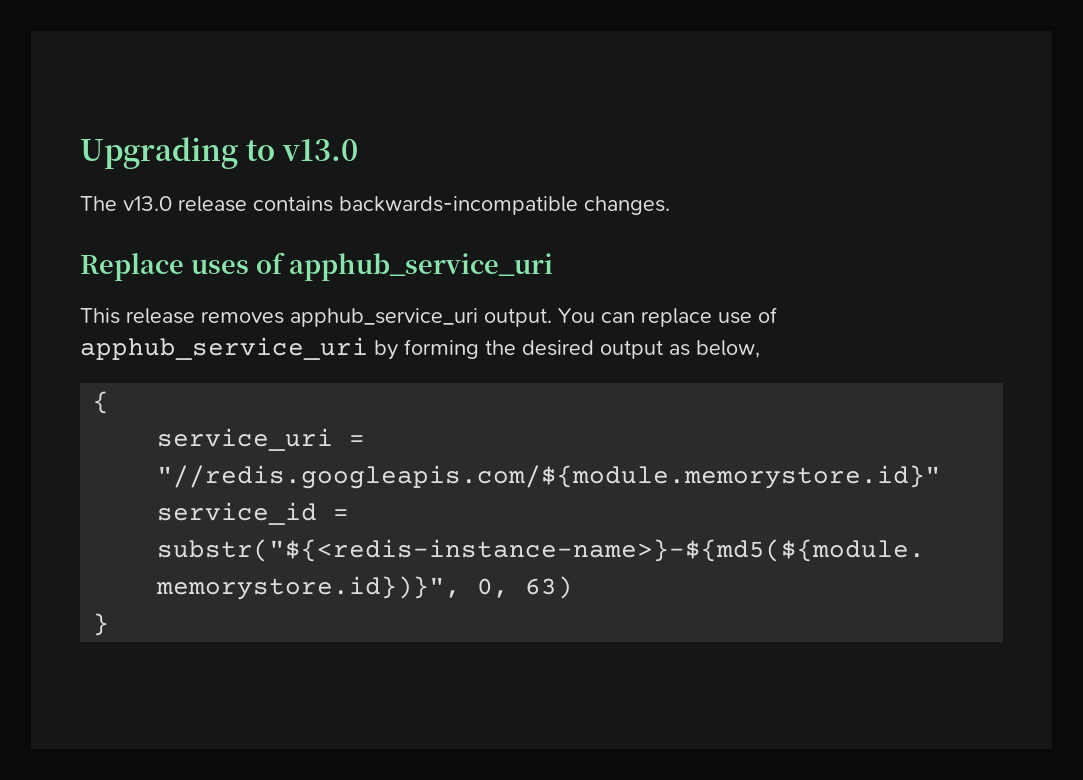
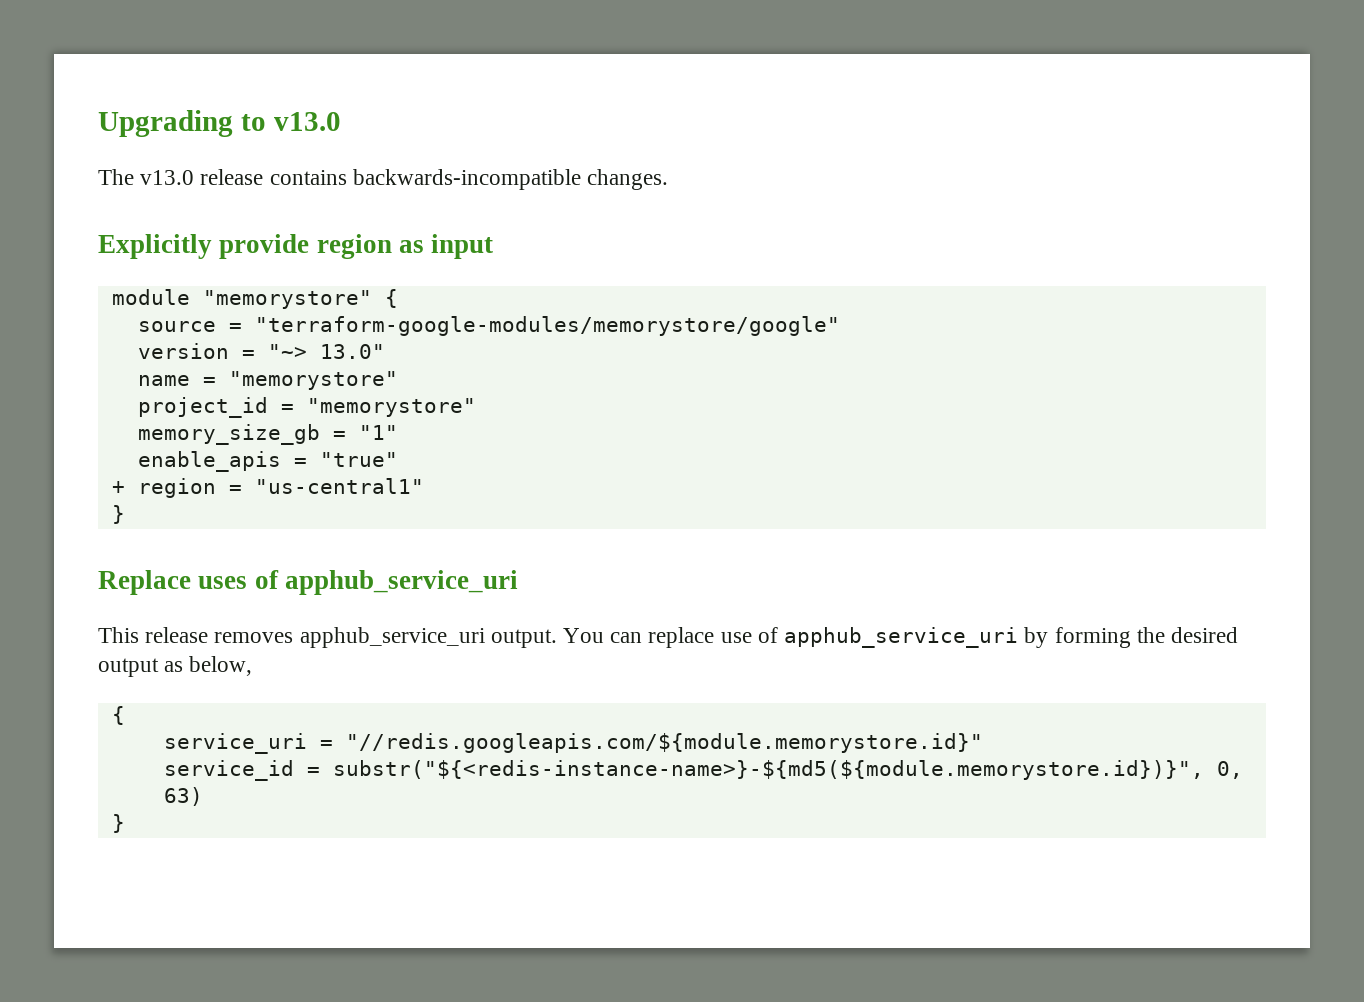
(670, 205) none -> [98,234,494,259] [111,289,398,309] [137,316,840,336] [137,343,385,359] [137,371,398,390] [137,397,476,418] [137,424,398,445] [137,451,398,472] [111,478,424,498] [111,505,125,524] // Explicitly provide region as input // module "memorystore" { // source = "terraform-google-modules/memorystore/google" // version = "~> 13.0" // name = "memorystore" // project_id = "memorystore" // memory_size_gb = "1" // enable_apis = "true" // + region = "us-central1" // }

